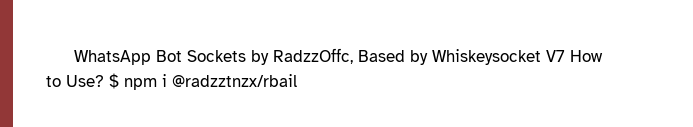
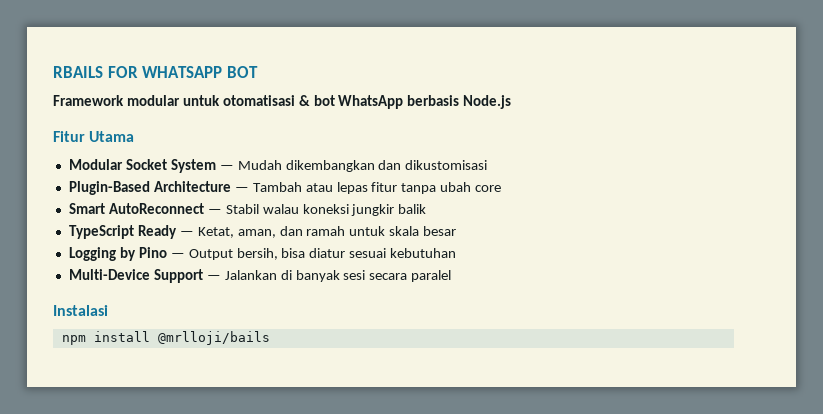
[73,48,603,65] [46,73,297,90] WhatsApp Bot Sockets by RadzzOffc, Based by Whiskeysocket V7 How to Use? $ npm i @radzztnzx/rbail -> [53,66,258,78] [53,95,512,109] [53,131,135,142] [68,159,488,173] [68,181,502,195] [68,203,427,216] [68,225,457,239] [68,247,457,261] [68,269,452,283] [53,305,108,316] [61,331,270,345] RBAILS FOR WHATSAPP BOT // Framework modular untuk otomatisasi & bot WhatsApp berbasis Node.js // Fitur Utama // Modular Socket System — Mudah dikembangkan dan dikustomisasi // Plugin-Based Architecture — Tambah atau lepas fitur tanpa ubah core // Smart AutoReconnect — Stabil walau koneksi jungkir balik // TypeScript Ready — Ketat, aman, dan ramah untuk skala besar // Logging by Pino — Output bersih, bisa diatur sesuai kebutuhan // Multi-Device Support — Jalankan di banyak sesi secara paralel // Instalasi // npm install @mrlloji/bails

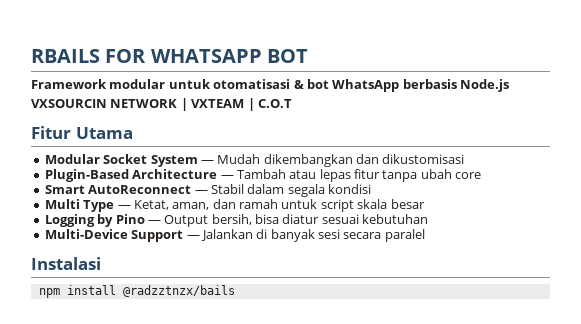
(512, 102) none -> [31,98,292,111] // VXSOURCIN NETWORK | VXTEAM | C.O.T
[262,204,427,216] [68,225,177,239] walau koneksi jungkir balik // TypeScript Ready -> [247,184,371,197] [44,199,115,212] dalam segala kondisi // Multi Type
(386, 231) none -> [320,199,354,212] script
[157,331,270,345] @mrlloji/bails -> [122,285,235,297] @radzztnzx/bails

